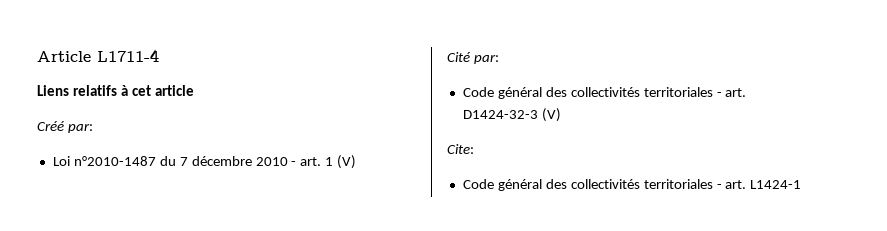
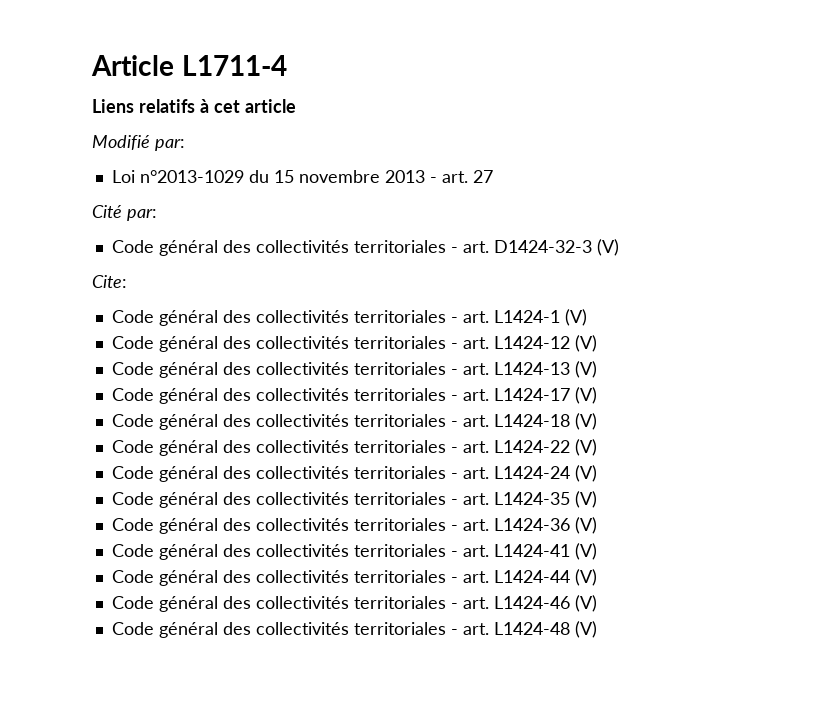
[37,121,65,131] Créé -> [92,135,150,150] Modifié
[73,155,357,169] n°2010-1487 du 7 décembre 2010 - art. 1 (V) -> [139,170,493,183] n°2013-1029 du 15 novembre 2013 - art. 27
(802, 184) none -> [564,309,587,326] [111,335,597,352] [111,361,597,378] [111,387,597,404] [111,413,597,430] [111,439,597,456] [111,465,597,482] [111,491,597,508] [111,517,597,534] [111,543,597,560] [111,569,597,586] [111,595,597,612] [111,621,597,638] (V) // Code général des collectivités territoriales - art. L1424-12 (V) // Code général des collectivités territoriales - art. L1424-13 (V) // Code général des collectivités territoriales - art. L1424-17 (V) // Code général des collectivités territoriales - art. L1424-18 (V) // Code général des collectivités territoriales - art. L1424-22 (V) // Code général des collectivités territoriales - art. L1424-24 (V) // Code général des collectivités territoriales - art. L1424-35 (V) // Code général des collectivités territoriales - art. L1424-36 (V) // Code général des collectivités territoriales - art. L1424-41 (V) // Code général des collectivités territoriales - art. L1424-44 (V) // Code général des collectivités territoriales - art. L1424-46 (V) // Code général des collectivités territoriales - art. L1424-48 (V)

